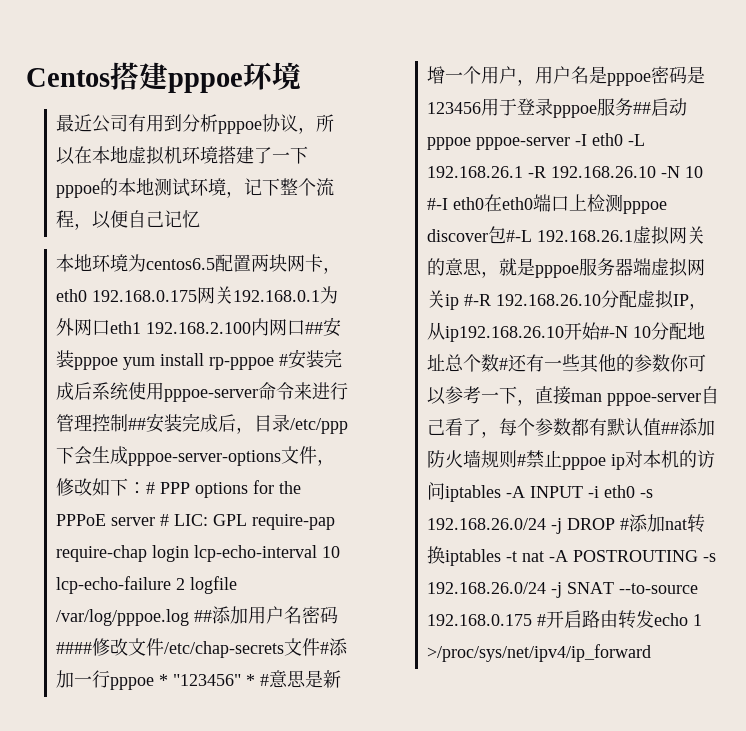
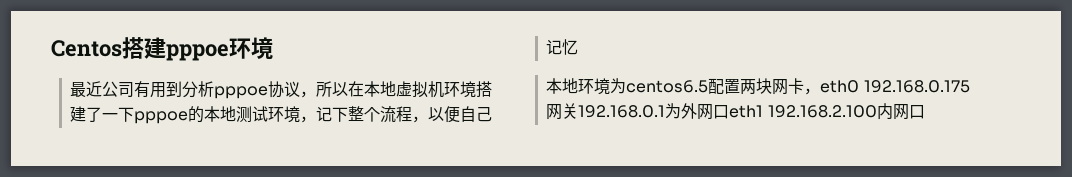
[305,317,342,337] [56,349,343,370] [56,382,349,402] [56,413,349,434] [56,446,336,466] [56,478,302,498] [56,514,336,530] [56,545,341,562] [56,576,238,594] [56,606,339,626] [56,638,349,658] [56,670,342,690] [427,66,706,86] [427,98,688,118] [427,133,646,150] [427,166,704,178] [427,194,668,214] [427,226,706,245] [427,258,706,278] [427,290,708,310] [427,322,706,342] [427,354,707,373] [427,386,720,406] [427,418,716,438] [427,450,716,470] [427,482,654,502] [427,514,706,534] [427,546,717,566] [427,582,699,598] [427,610,703,629] [427,644,652,662] ##安装pppoe yum install rp-pppoe #安装完成后系统使用pppoe-server命令来进行管理控制##安装完成后，目录/etc/ppp下会生成pppoe-server-options文件，修改如下：# PPP options for the PPPoE server # LIC: GPL require-pap require-chap login lcp-echo-interval 10 lcp-echo-failure 2 logfile /var/log/pppoe.log ##添加用户名密码####修改文件/etc/chap-secrets文件#添加一行pppoe * "123456" * #意思是新增一个用户，用户名是pppoe密码是123456用于登录pppoe服务##启动pppoe pppoe-server -I eth0 -L 192.168.26.1 -R 192.168.26.10 -N 10 #-I eth0在eth0端口上检测pppoe discover包#-L 192.168.26.1虚拟网关的意思，就是pppoe服务器端虚拟网关ip #-R 192.168.26.10分配虚拟IP，从ip192.168.26.10开始#-N 10分配地址总个数#还有一些其他的参数你可以参考一下，直接man pppoe-server自己看了，每个参数都有默认值##添加防火墙规则#禁止pppoe ip对本机的访问iptables -A INPUT -i eth0 -s 192.168.26.0/24 -j DROP #添加nat转换iptables -t nat -A POSTROUTING -s 192.168.26.0/24 -j SNAT --to-source 192.168.0.175 #开启路由转发echo 1 >/proc/sys/net/ipv4/ip_forward -> (925, 112) none

